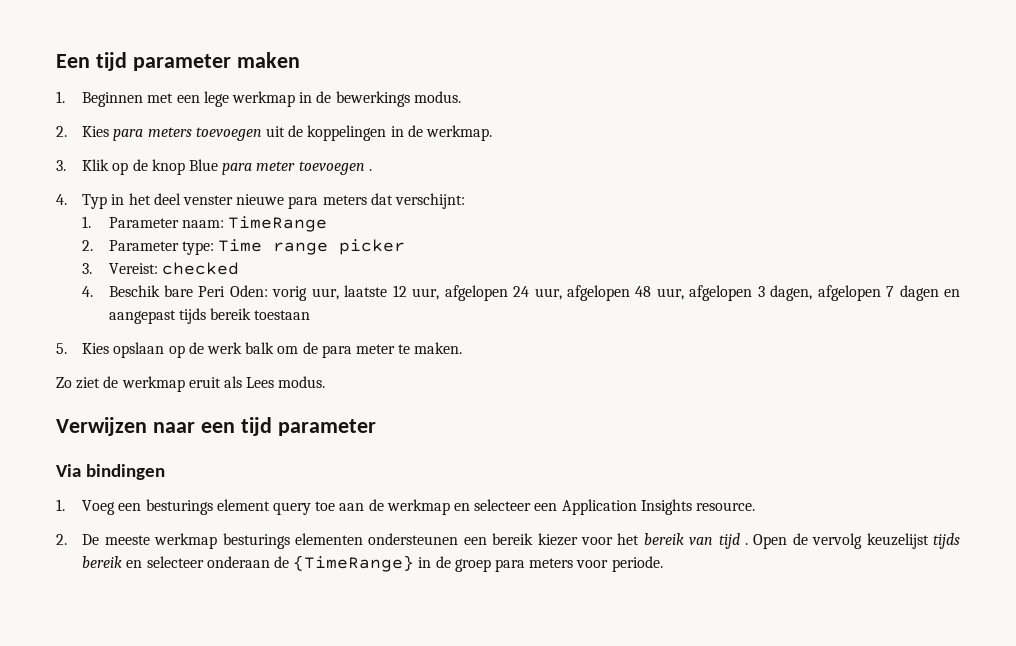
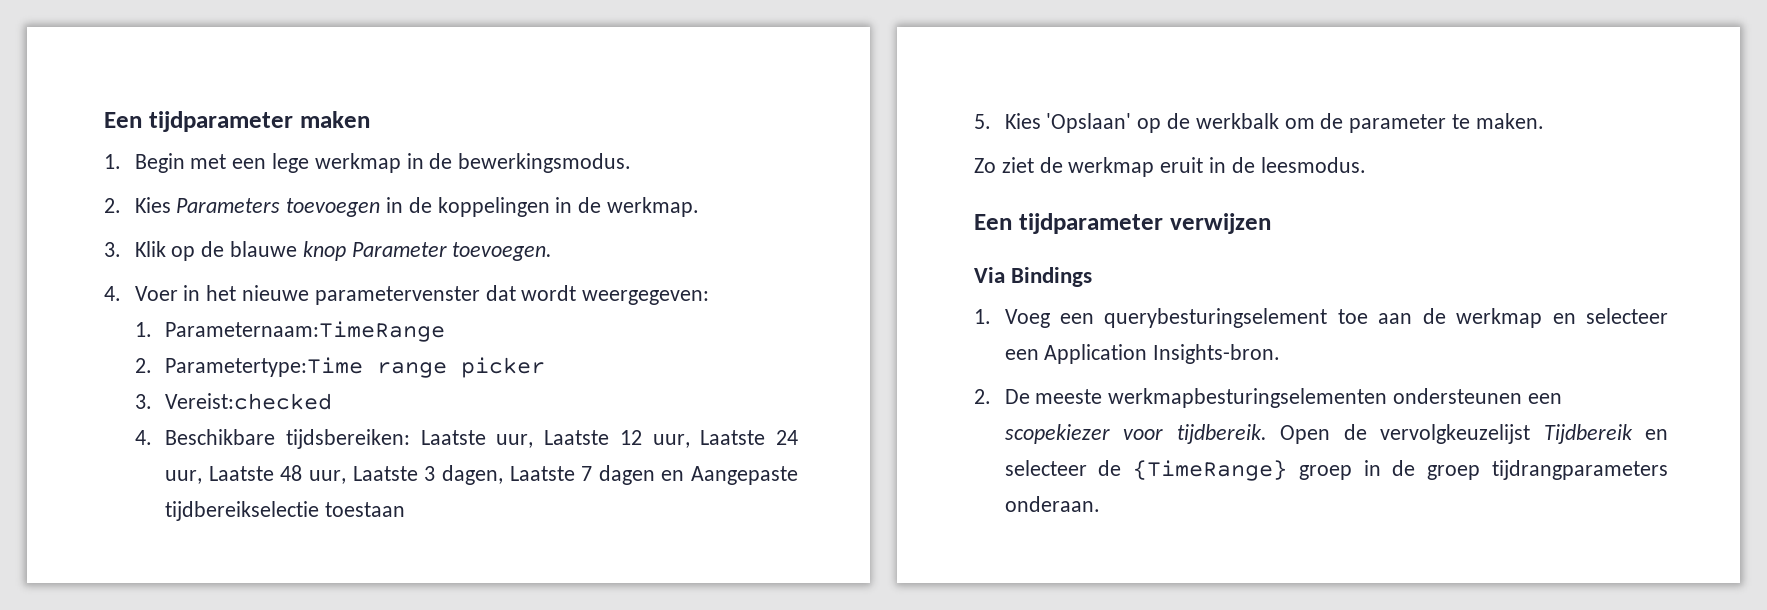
[56,52,231,71] Een tijd parameter -> [104,111,293,132] Een tijdparameter
[82,92,144,107] Beginnen -> [134,153,185,173] Begin
[335,91,461,107] bewerkings modus. -> [458,153,632,173] bewerkingsmodus.
[113,126,286,141] para meters toevoegen uit -> [176,197,403,217] Parameters toevoegen in
[151,159,372,175] [56,194,108,209] knop Blue para meter toevoegen . // 4. Typ -> [229,241,553,261] [104,286,178,301] blauwe knop Parameter toevoegen. // 4. Voer
[153,193,465,209] [82,216,327,232] [82,239,262,255] deel venster nieuwe para meters dat verschijnt: // 1. Parameter naam: TimeRange // 2. Parameter type: Time -> [241,285,710,305] [134,321,446,342] [134,357,364,377] nieuwe parametervenster dat wordt weergegeven: // 1. Parameternaam:TimeRange // 2. Parametertype:Time
[108,262,239,275] [82,285,388,301] Vereist: checked // 4. Beschik bare Peri Oden: vorig uur, laatste -> [165,393,333,410] [134,429,610,449] Vereist:checked // 4. Beschikbare tijdsbereiken: Laatste uur, Laatste
[444,285,508,301] afgelopen -> [700,430,766,445] Laatste
[566,285,630,301] afgelopen -> [208,466,274,481] Laatste
[689,285,753,301] afgelopen -> [352,466,418,481] Laatste
[817,285,881,301] afgelopen -> [509,466,575,481] Laatste
[108,308,251,324] aangepast tijds bereik -> [691,466,798,485] [165,501,320,521] Aangepaste tijdbereikselectie
[113,342,395,358] opslaan op de werk balk om de para meter -> [1046,113,1447,133] 'Opslaan' op de werkbalk om de parameter
[223,376,326,388] [56,417,376,436] als Lees modus. // Verwijzen naar een tijd parameter -> [1209,157,1366,173] [974,213,1271,234] in de leesmodus. // Een tijdparameter verwijzen
[86,464,166,480] bindingen -> [1011,267,1093,287] Bindings
[145,499,312,515] besturings element query -> [1104,308,1328,328] querybesturingselement
[640,499,755,515] Insights resource. -> [1153,344,1281,364] Insights-bron.
[154,533,960,549] [82,556,270,568] werkmap besturings elementen ondersteunen een bereik kiezer voor het bereik van tijd . Open de vervolg keuzelijst tijds bereik en selecteer onderaan -> [1108,388,1562,408] [1004,424,1668,444] [1004,460,1087,476] werkmapbesturingselementen ondersteunen een scopekiezer voor tijdbereik. Open de vervolgkeuzelijst Tijdbereik en selecteer
(415, 563) none -> [1298,465,1352,480] groep
[494,556,663,572] para meters voor periode. -> [1492,460,1668,480] [1004,496,1100,512] tijdrangparameters onderaan.

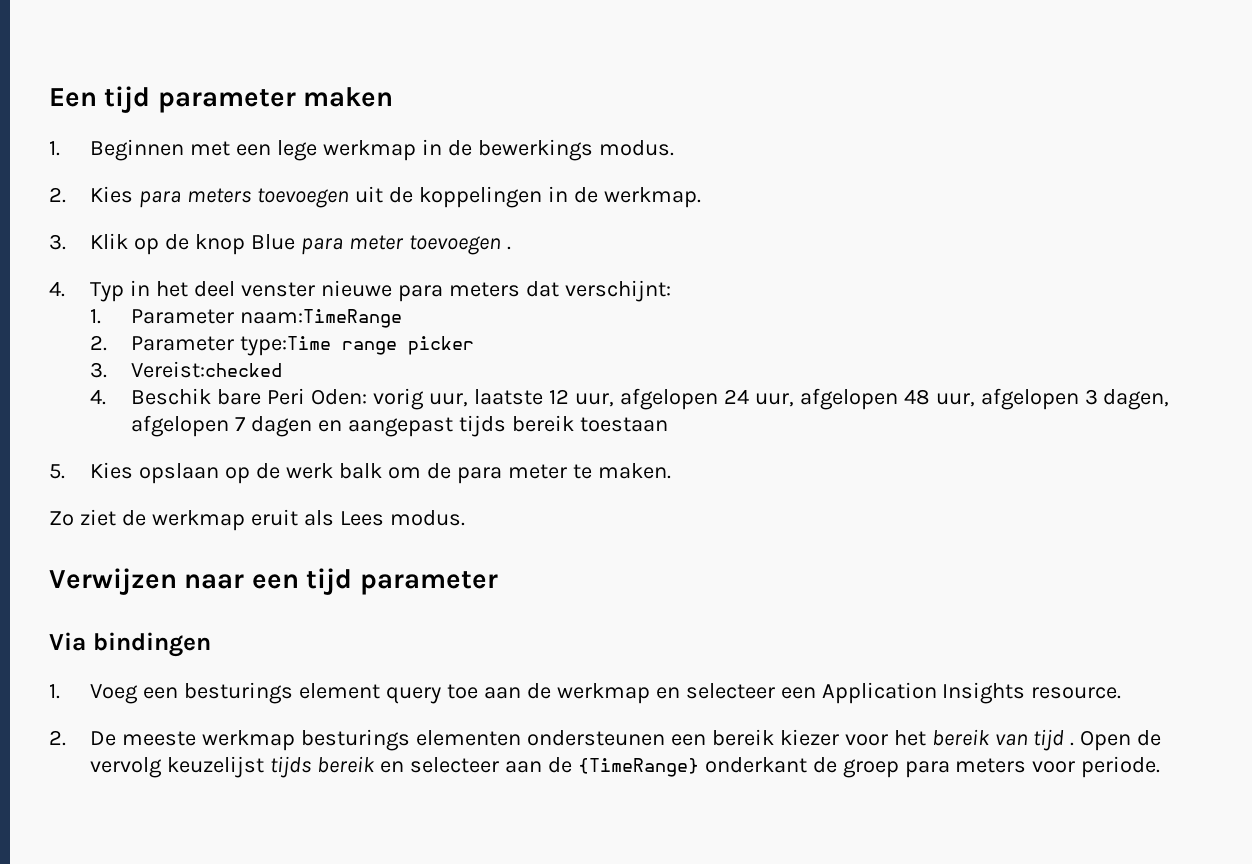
[104,111,293,132] Een tijdparameter -> [49,86,296,113] Een tijd parameter
[134,153,185,173] Begin -> [90,139,185,161] Beginnen
[458,153,632,173] bewerkingsmodus. -> [477,139,674,161] bewerkings modus.
[176,197,403,217] Parameters toevoegen in -> [139,186,384,208] para meters toevoegen uit
[229,241,553,261] [104,286,178,301] blauwe knop Parameter toevoegen. // 4. Voer -> [195,234,511,255] [49,281,125,302] knop Blue para meter toevoegen . // 4. Typ
[241,285,710,305] [134,321,446,342] [134,357,364,377] nieuwe parametervenster dat wordt weergegeven: // 1. Parameternaam:TimeRange // 2. Parametertype:Time -> [194,280,671,302] [90,309,403,328] [90,335,332,356] deel venster nieuwe para meters dat verschijnt: // 1. Parameter naam:TimeRange // 2. Parameter type:Time
[165,429,610,449] Beschikbare tijdsbereiken: Laatste uur, Laatste -> [131,388,544,410] Beschik bare Peri Oden: vorig uur, laatste
[700,430,766,445] Laatste -> [619,388,718,410] afgelopen
[208,466,274,481] Laatste -> [799,388,898,410] afgelopen
[352,466,418,481] Laatste -> [980,388,1079,410] afgelopen
[509,466,575,481] Laatste -> [131,415,230,437] afgelopen
[691,466,798,485] [165,501,320,521] Aangepaste tijdbereikselectie -> [348,415,575,437] aangepast tijds bereik
[1046,113,1447,133] 'Opslaan' op de werkbalk om de parameter -> [139,463,567,484] opslaan op de werk balk om de para meter
[1209,157,1366,173] [974,213,1271,234] in de leesmodus. // Een tijdparameter verwijzen -> [303,510,465,526] [49,568,498,595] als Lees modus. // Verwijzen naar een tijd parameter
[1011,267,1093,287] Bindings -> [92,632,211,657] bindingen
[1104,308,1328,328] querybesturingselement -> [184,682,442,704] besturings element query
[1153,344,1281,364] Insights-bron. -> [942,682,1122,704] Insights resource.
[1108,388,1562,408] [1004,424,1668,444] [1004,460,1087,476] werkmapbesturingselementen ondersteunen een scopekiezer voor tijdbereik. Open de vervolgkeuzelijst Tijdbereik en selecteer -> [202,729,1162,751] [90,756,542,778] werkmap besturings elementen ondersteunen een bereik kiezer voor het bereik van tijd . Open de vervolg keuzelijst tijds bereik en selecteer aan
[1298,460,1668,480] [1004,496,1100,512] groep in de groep tijdrangparameters onderaan. -> [704,756,1161,778] onderkant de groep para meters voor periode.

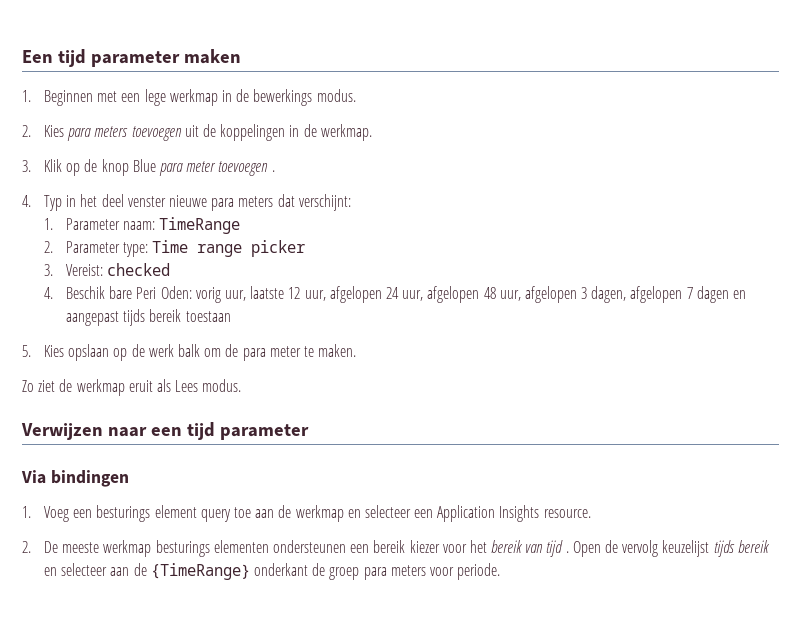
[240,309,403,328] naam:TimeRange -> [123,217,241,234] naam: TimeRange
[240,336,332,356] type:Time -> [123,240,189,257] type: Time
[131,361,283,378] Vereist:checked -> [66,263,171,276] Vereist: checked

